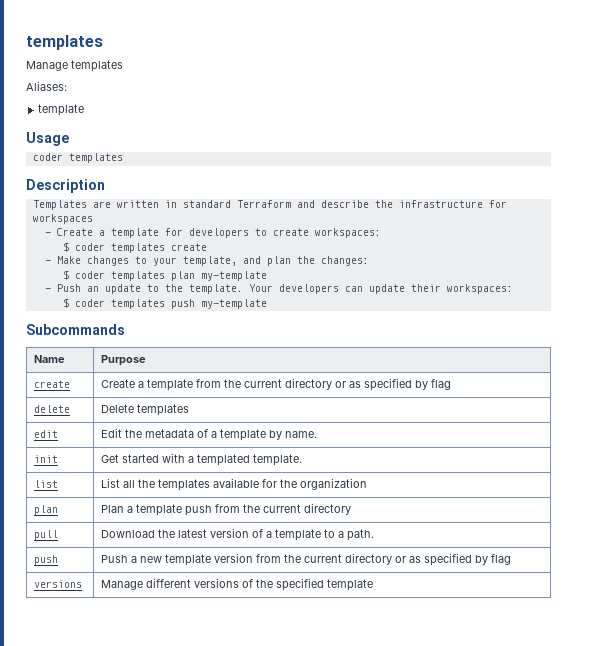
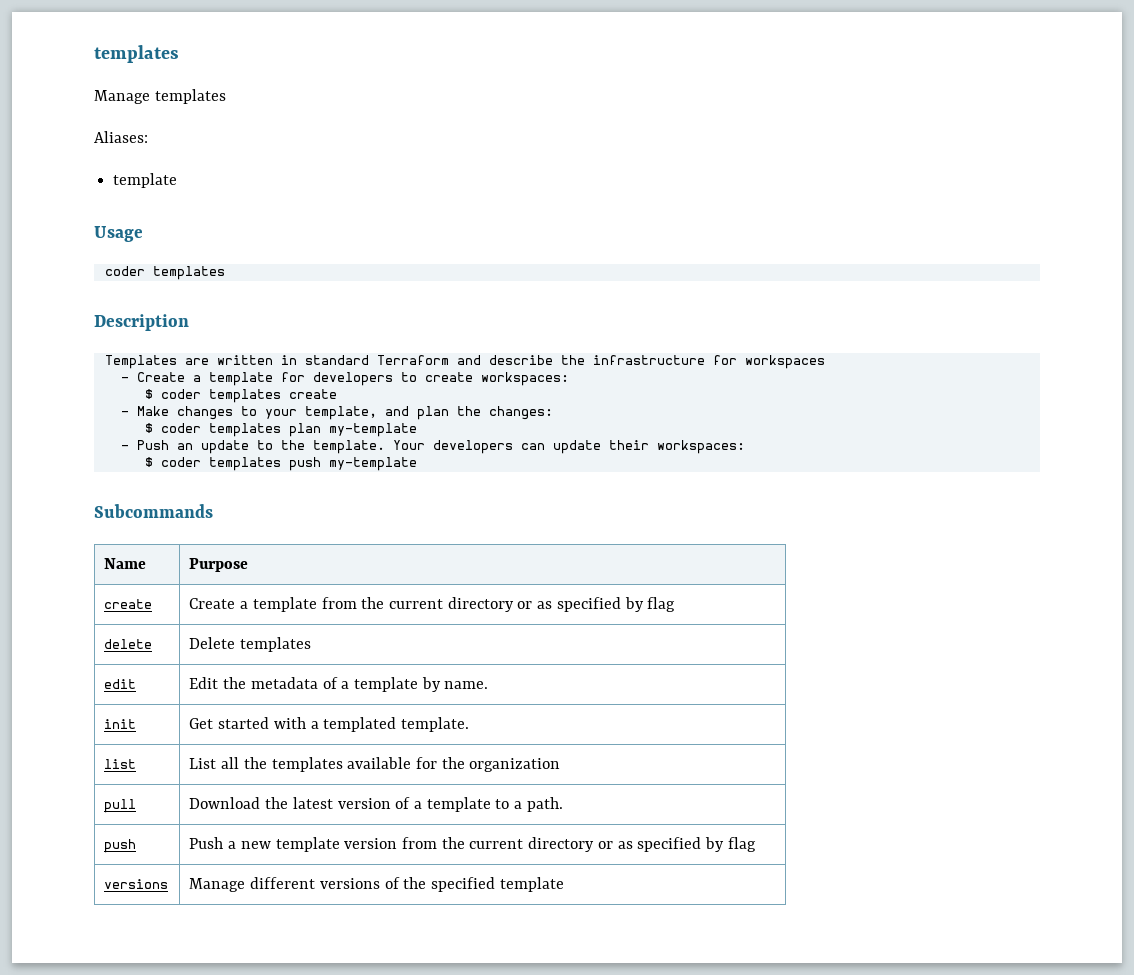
[33,505,58,515] [100,503,351,516] // plan | Plan a template push from the current directory -> (561, 765) none

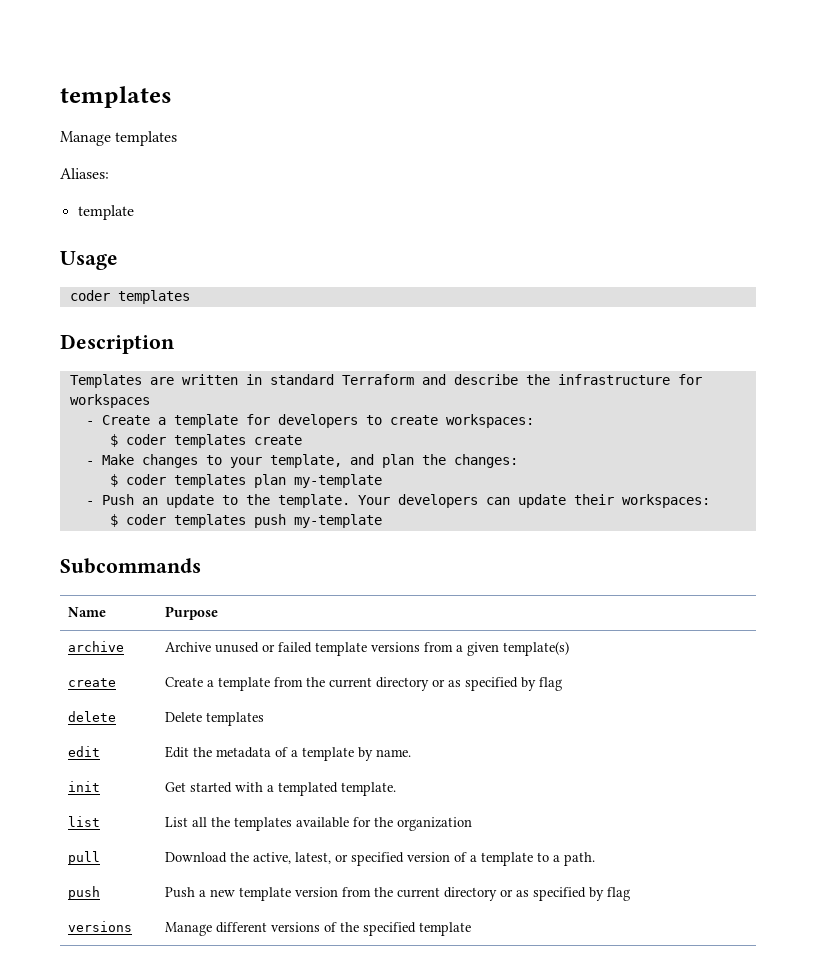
(249, 565) none -> [67,641,124,652] [164,641,569,656] // archive | Archive unused or failed template versions from a given template(s)
[292,797,333,809] latest -> [252,852,404,866] active, latest, or specified

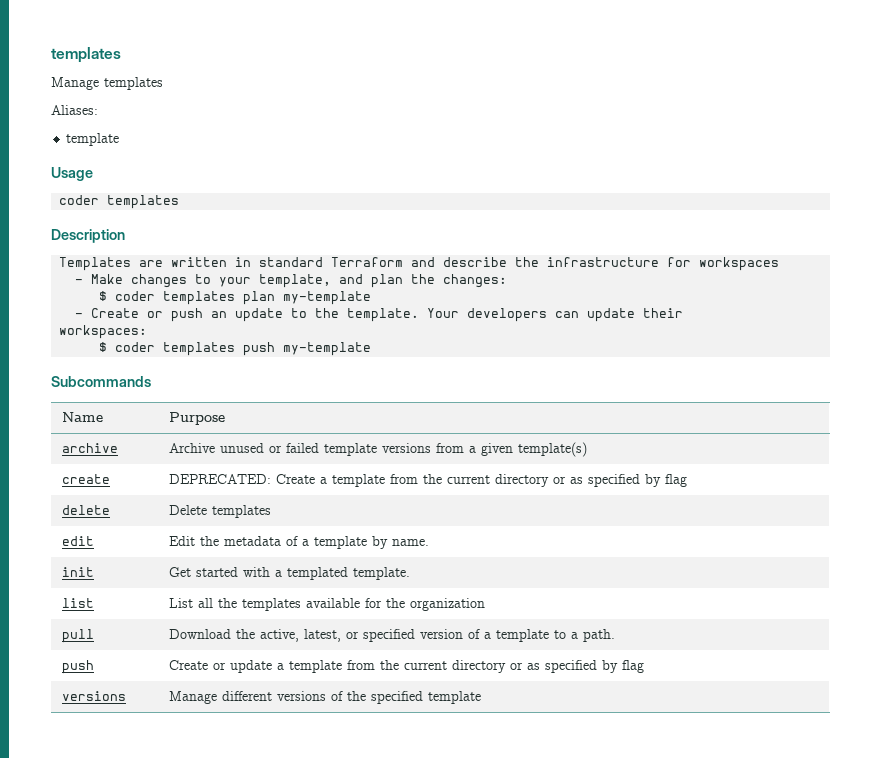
[85,414,534,428] [109,434,302,448] // - Create a template for developers to create workspaces: // $ coder templates create -> (780, 264) none
[101,494,134,505] Push -> [91,308,204,322] Create or push
(614, 499) none -> (684, 313) //
(116, 682) none -> [168,474,271,484] DEPRECATED:
[164,887,338,901] Push a new template version -> [168,660,342,673] Create or update a template

